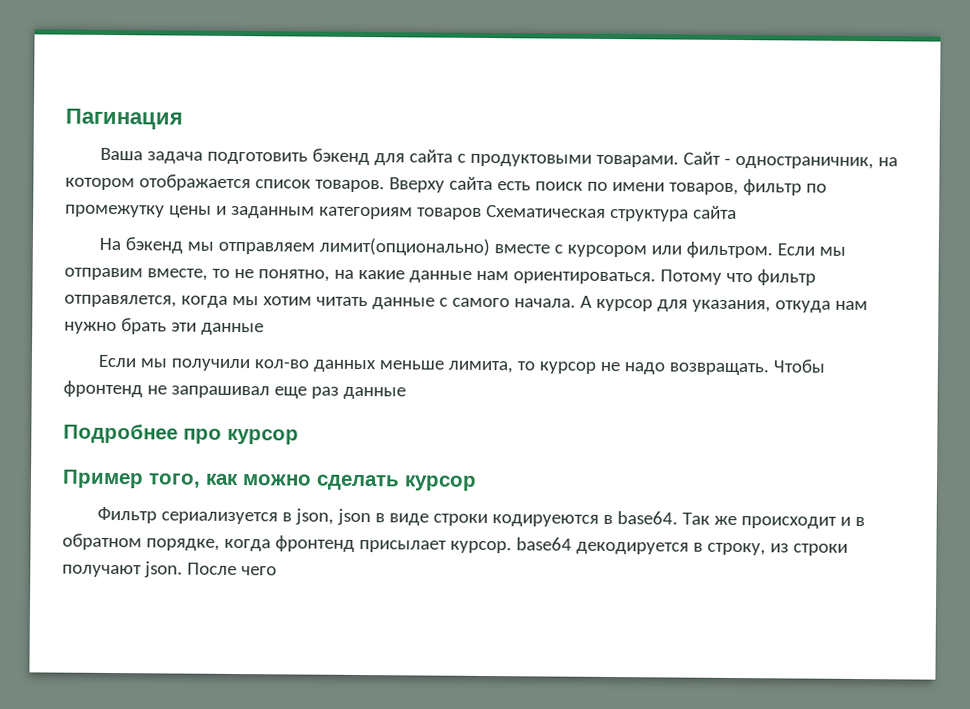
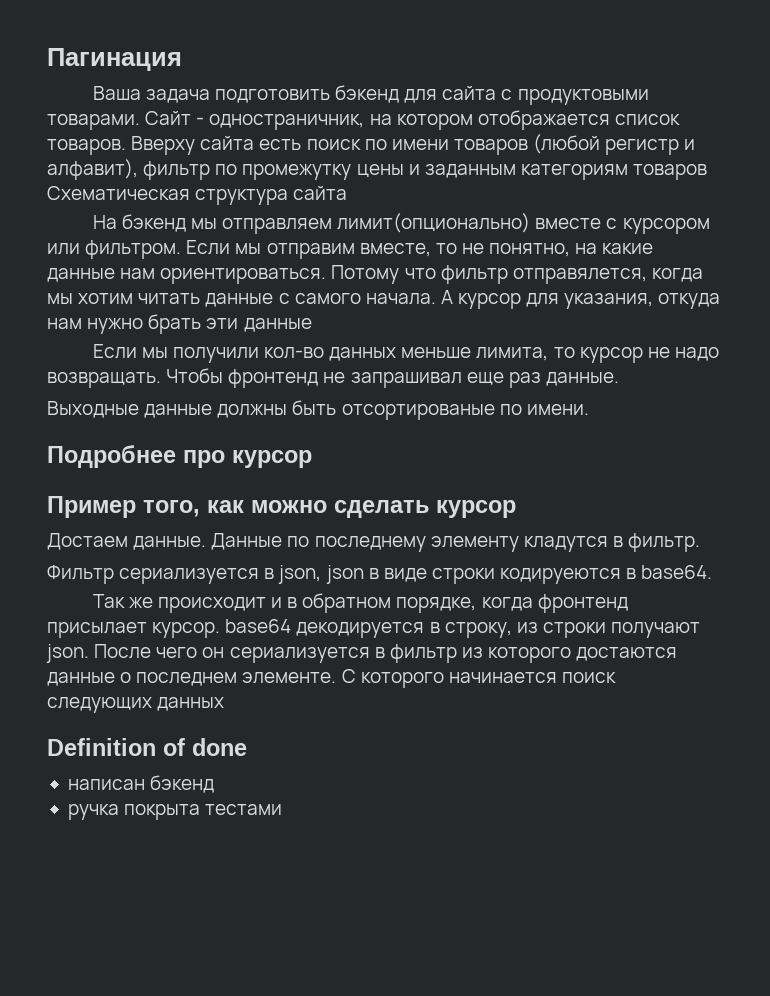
[668,182,739,196] товаров, -> [453,134,696,155] [47,159,138,180] товаров (любой регистр и алфавит),
[342,386,406,400] данные -> [545,372,619,386] [47,400,589,420] данные. // Выходные данные должны быть отсортированые по имени.
(477, 483) none -> [47,533,701,552] // Достаем данные. Данные по последнему элементу кладутся в фильтр.
(678, 518) none -> (713, 572) //
(277, 571) none -> [202,644,678,663] [47,669,616,688] [47,697,225,713] [47,738,247,756] [67,775,215,793] [67,804,283,820] он сериализуется в фильтр из которого достаются данные о последнем элементе. С которого начинается поиск следующих данных // Definition of done // написан бэкенд // ручка покрыта тестами

